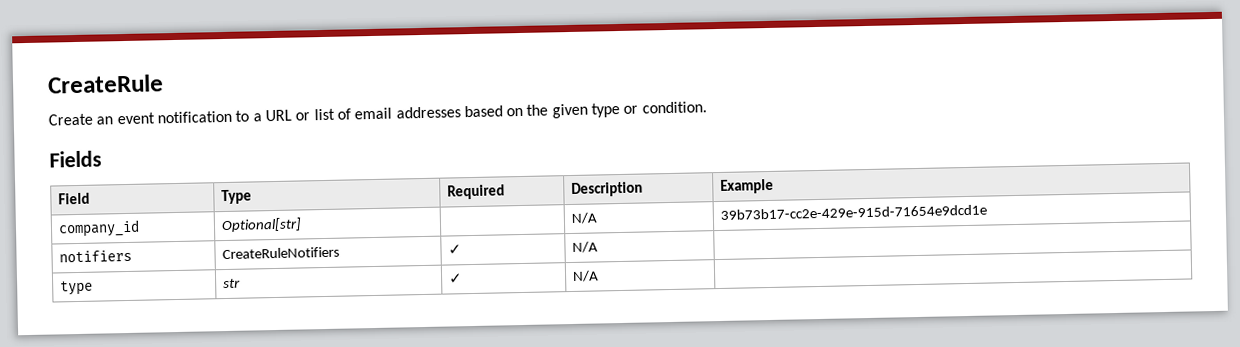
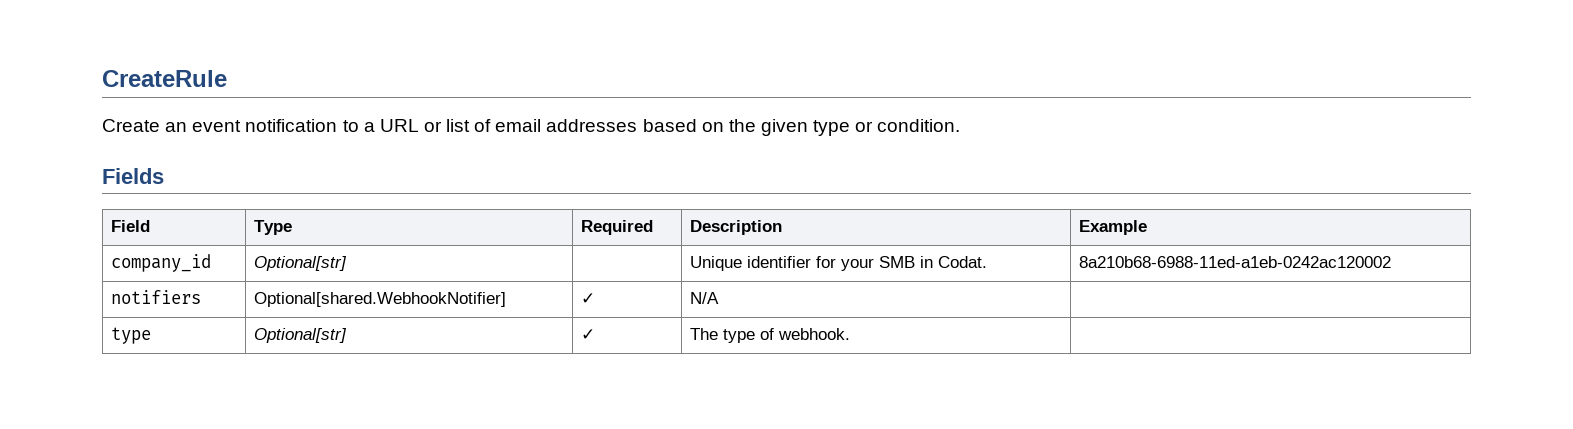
[571,212,599,224] [720,204,988,220] N/A | 39b73b17-cc2e-429e-915d-71654e9dcd1e -> [689,256,987,271] [1078,256,1391,268] Unique identifier for your SMB in Codat. | 8a210b68-6988-11ed-a1eb-0242ac120002
[222,246,341,260] CreateRuleNotifiers -> [253,292,506,307] Optional[shared.WebhookNotifier]
[223,278,242,289] [448,273,464,284] [572,270,600,282] str | ✓ | N/A -> [253,328,347,343] [580,329,595,340] [689,328,850,343] Optional[str] | ✓ | The type of webhook.

